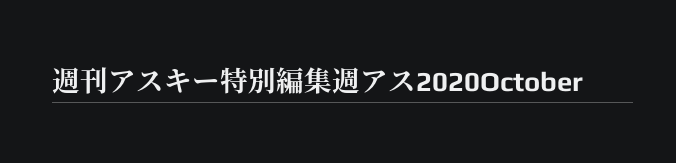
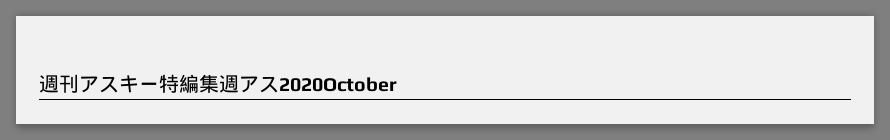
[248,67,276,94] 別 -> (179, 83) none

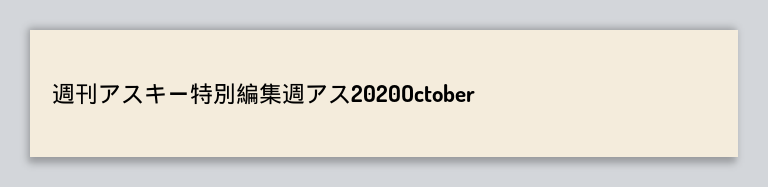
(179, 83) none -> [213,83,236,105] 別

